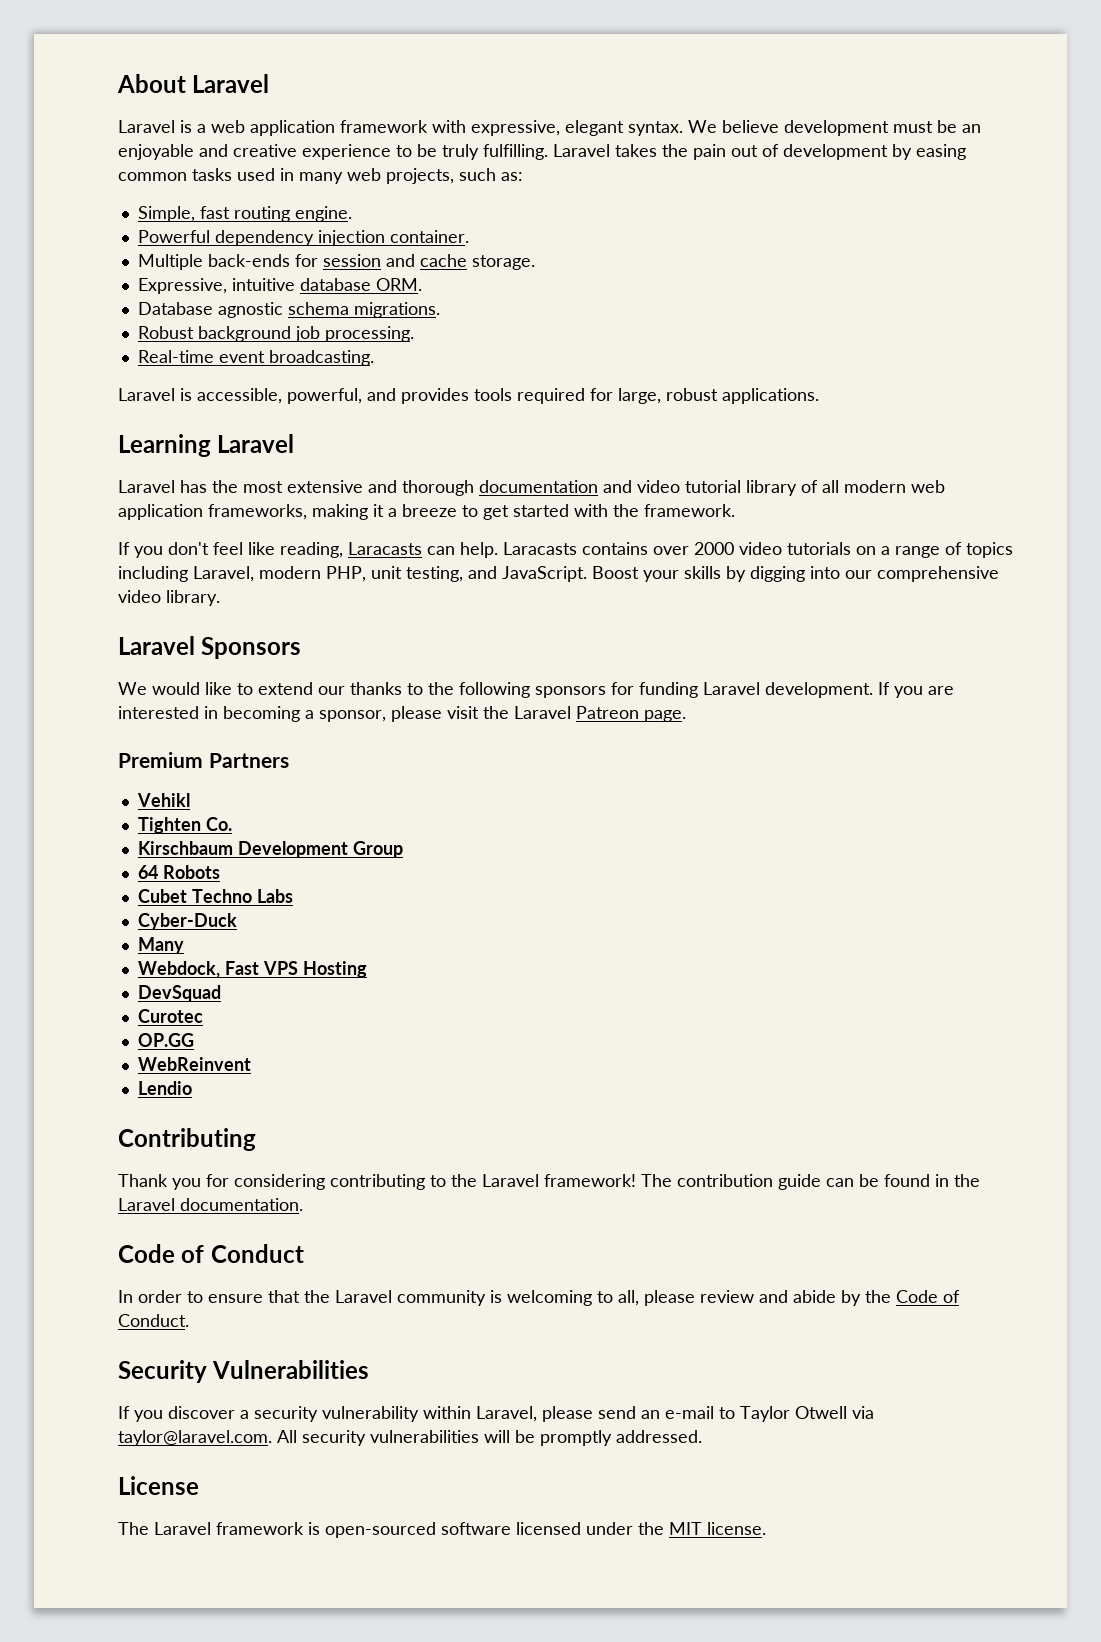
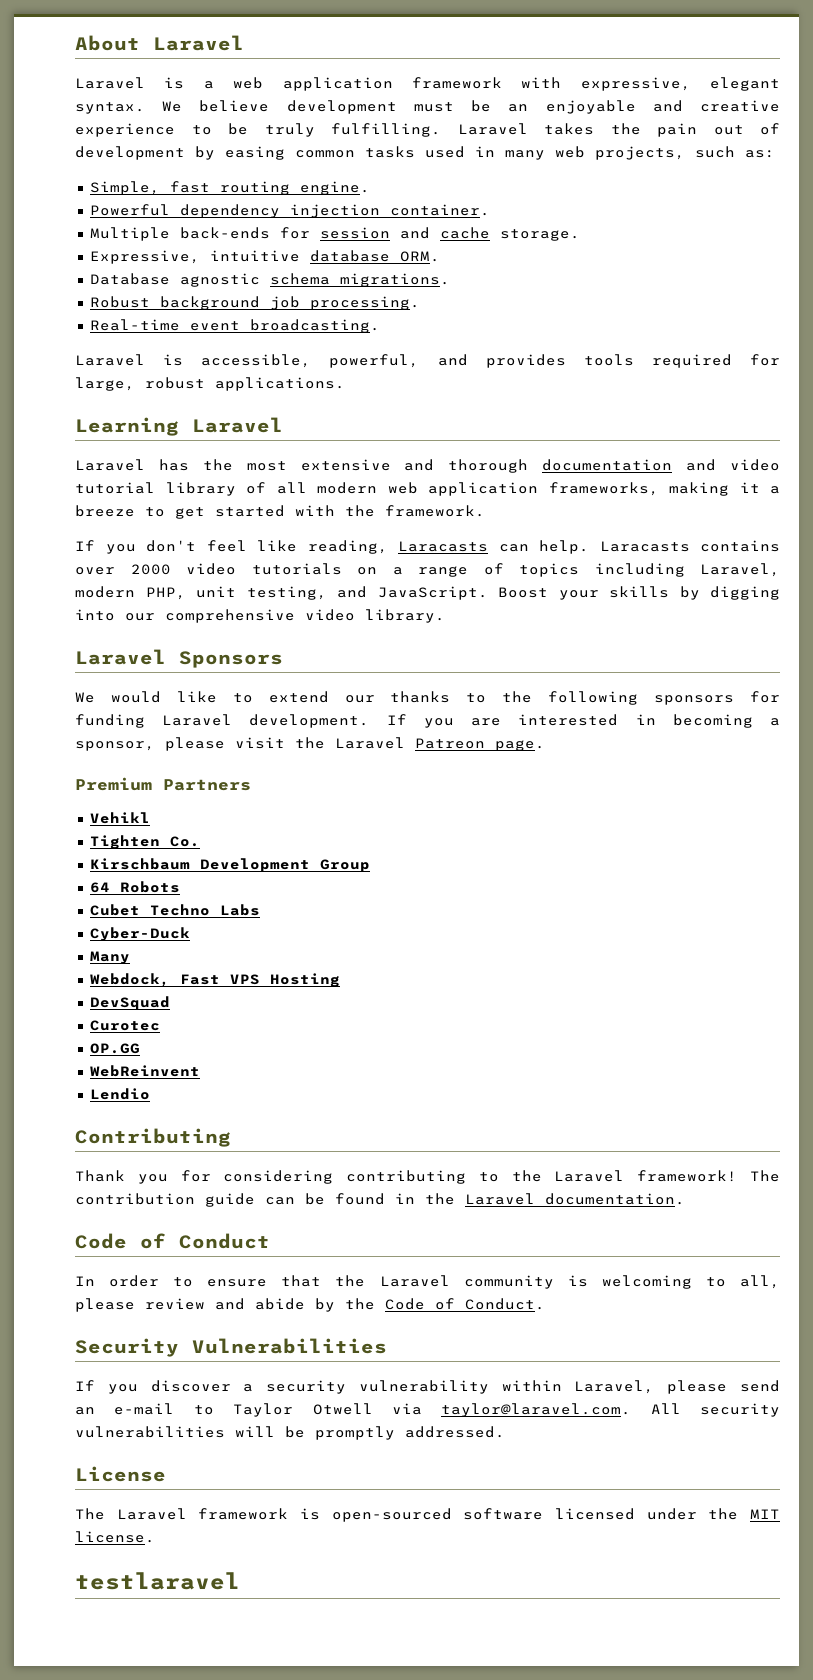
(766, 1528) none -> [75,1572,240,1590] // testlaravel

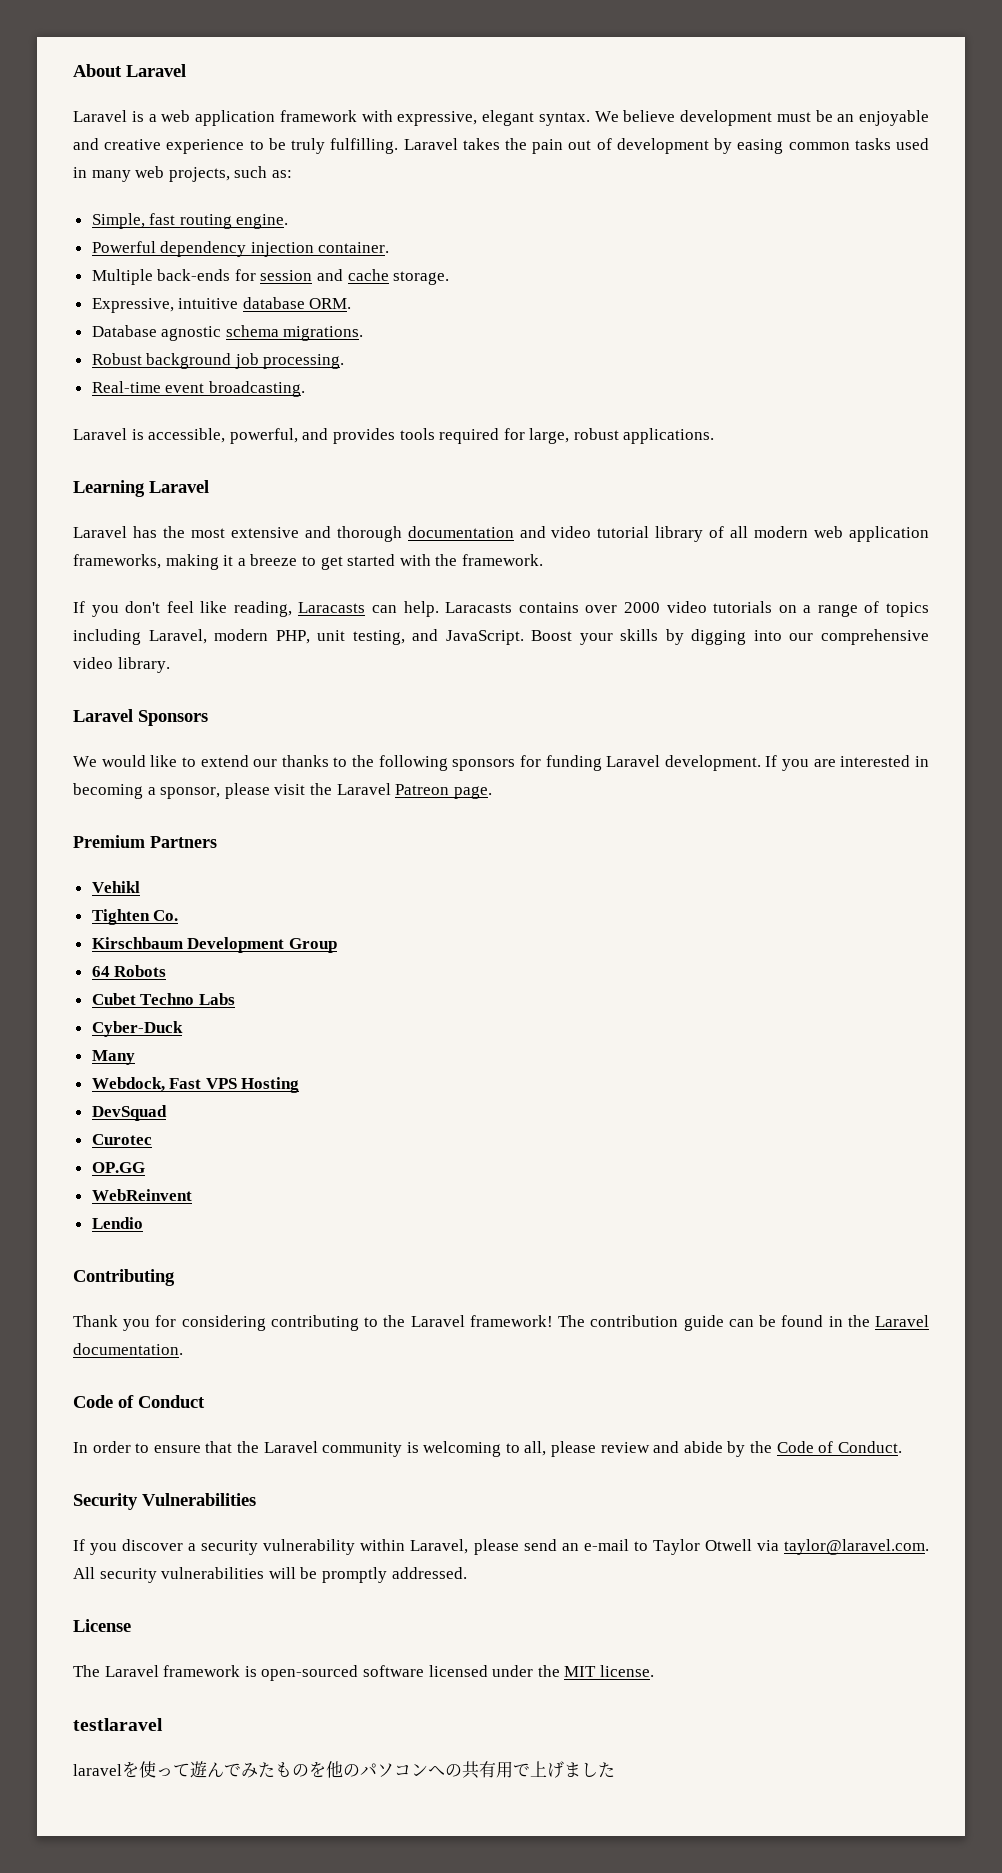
(240, 1581) none -> [73,1761,615,1779] // laravelを使って遊んでみたものを他のパソコンへの共有用で上げました

